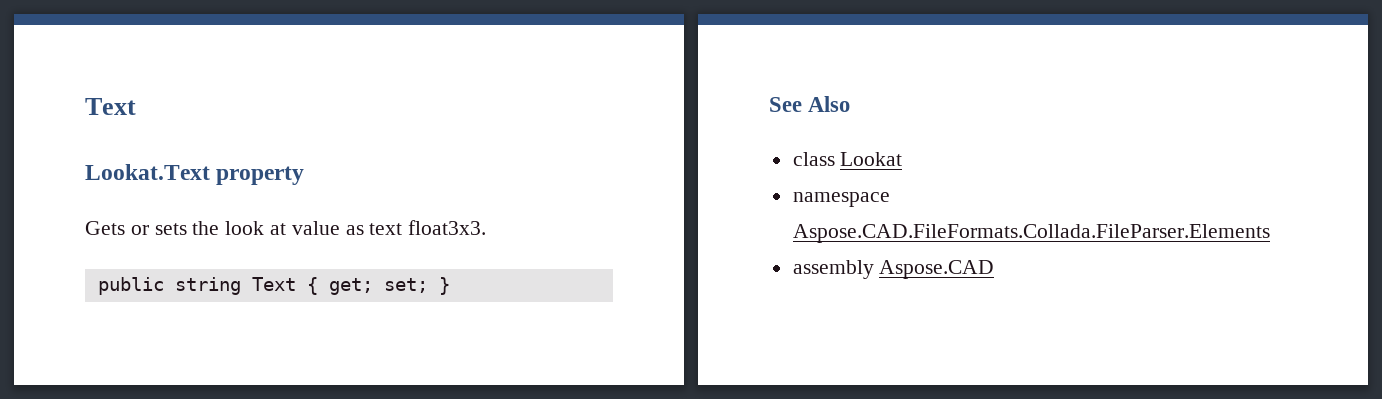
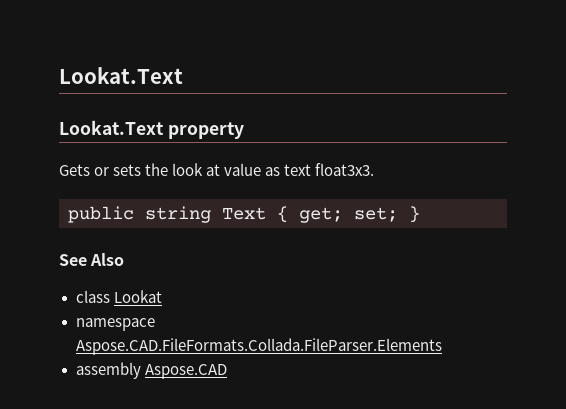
[85,98,136,115] Text -> [59,67,183,84] Lookat.Text

